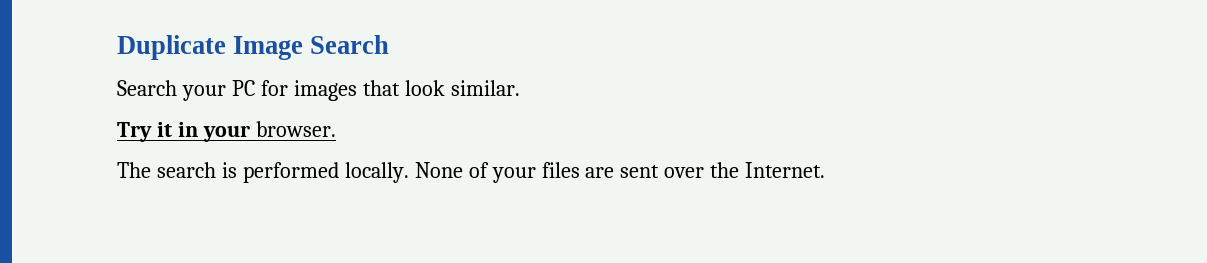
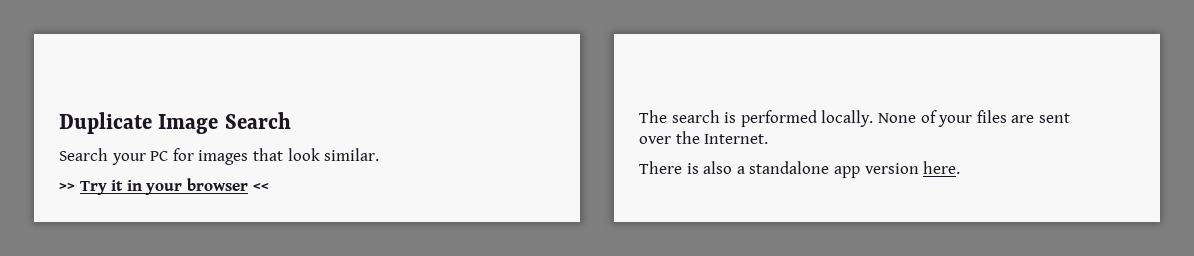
(520, 88) none -> [59,183,75,191] >>
[255,121,336,137] browser. -> [186,178,269,191] browser <<
(826, 170) none -> [639,161,961,178] // There is also a standalone app version here.

